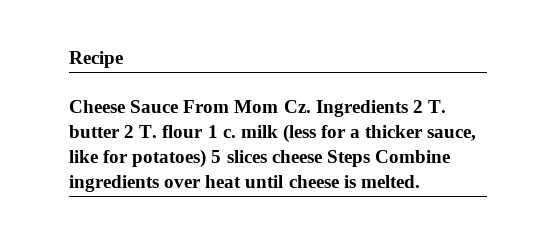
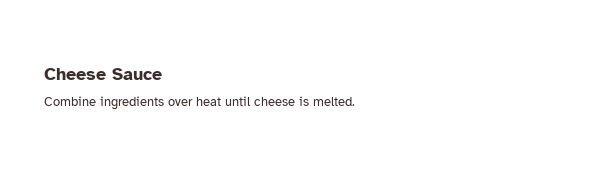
[69,51,123,68] Recipe // -> (44, 74) none
[183,100,446,117] [69,124,477,143] [69,149,370,168] From Mom Cz. Ingredients 2 T. butter 2 T. flour 1 c. milk (less for a thicker sauce, like for potatoes) 5 slices cheese Steps -> (162, 74) //

